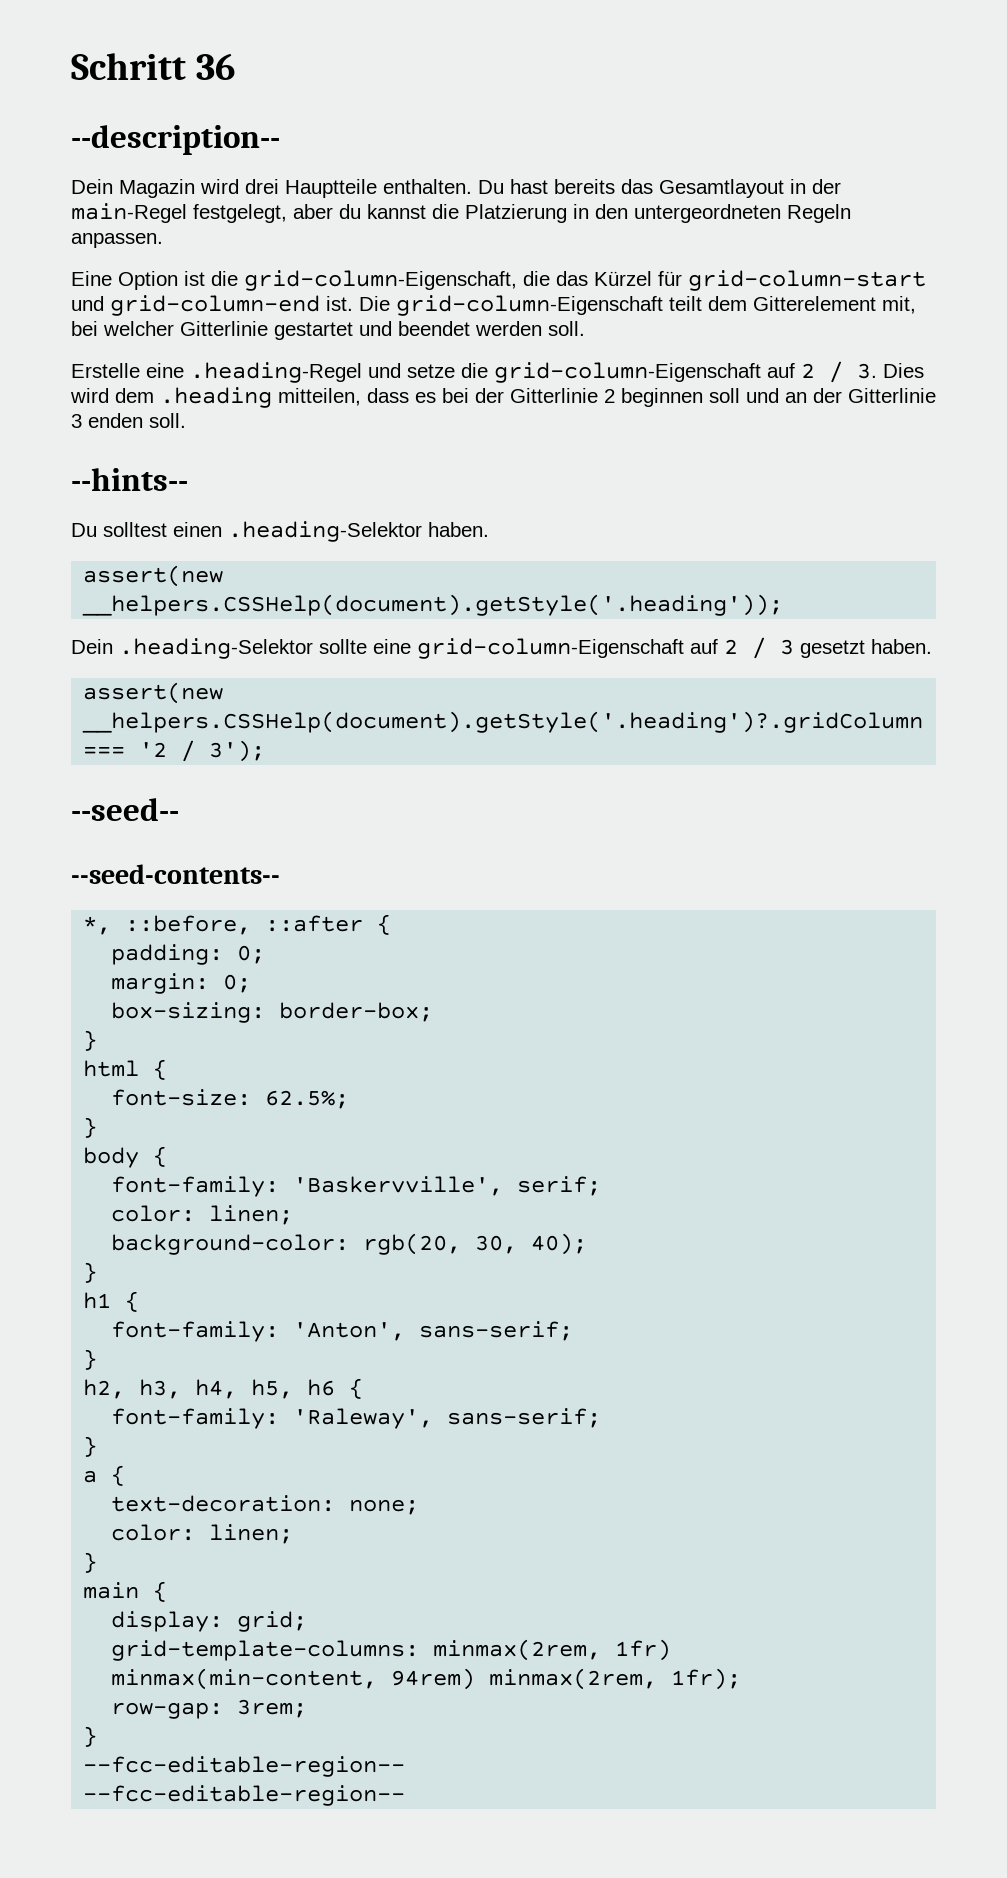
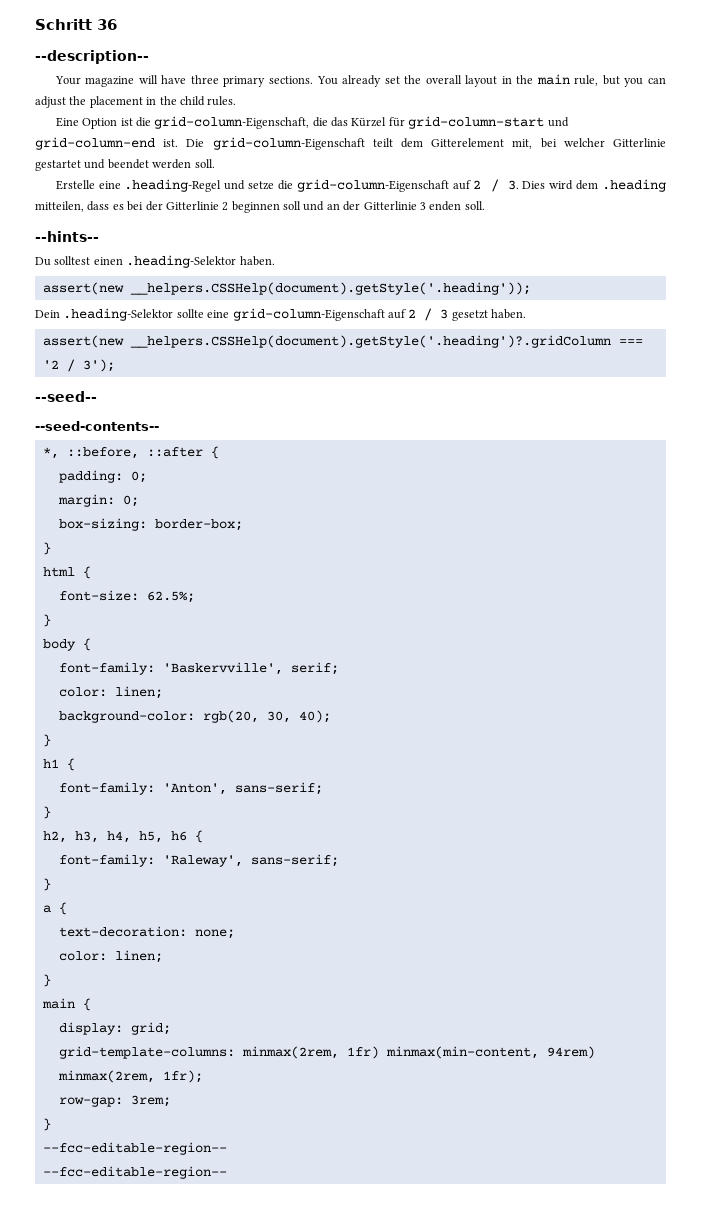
[71,179,841,198] [71,203,851,223] [71,233,163,248] Dein Magazin wird drei Hauptteile enthalten. Du hast bereits das Gesamtlayout in der main-Regel festgelegt, aber du kannst die Platzierung in den untergeordneten Regeln anpassen. -> [54,74,666,87] [35,96,237,108] Your magazine will have three primary sections. You already set the overall layout in the main rule, but you can adjust the placement in the child rules.

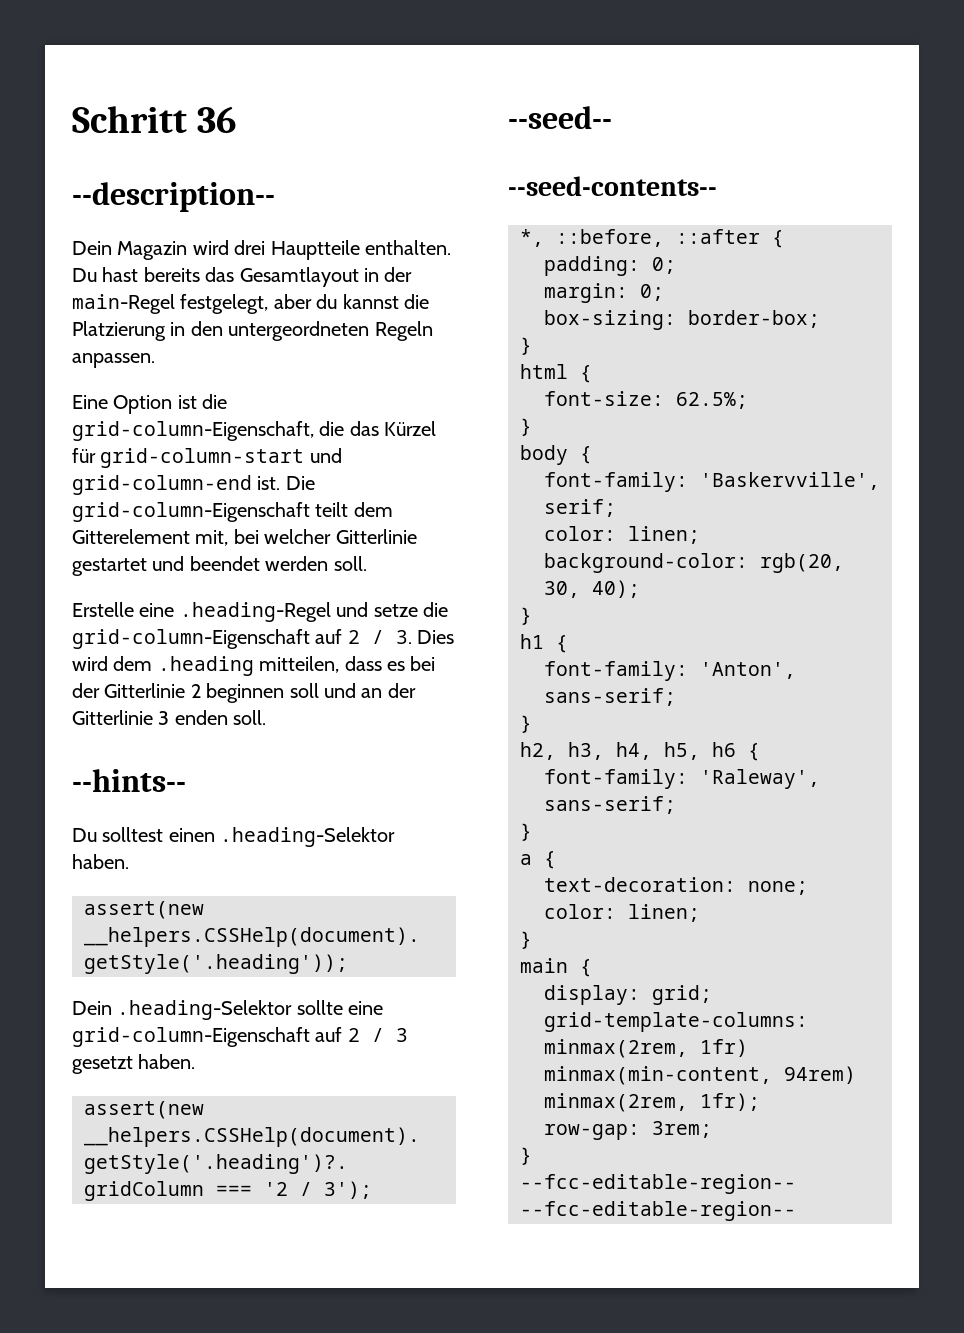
[54,74,666,87] [35,96,237,108] Your magazine will have three primary sections. You already set the overall layout in the main rule, but you can adjust the placement in the child rules. -> [72,240,451,260] [72,267,413,287] [72,294,429,314] [72,321,433,341] [72,353,155,368] Dein Magazin wird drei Hauptteile enthalten. Du hast bereits das Gesamtlayout in der main-Regel festgelegt, aber du kannst die Platzierung in den untergeordneten Regeln anpassen.

